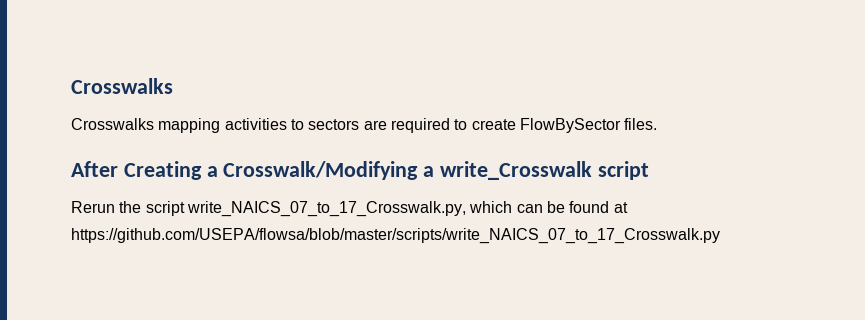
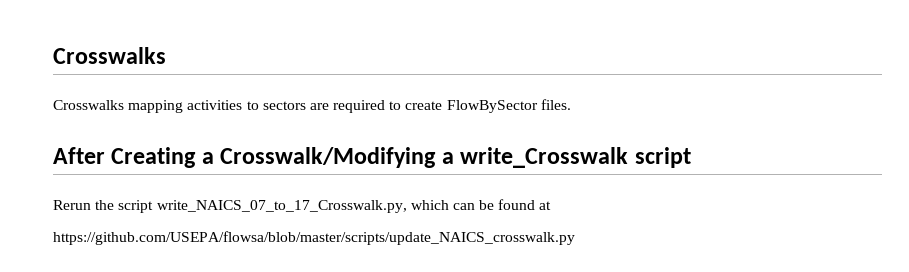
[71,228,720,244] https://github.com/USEPA/flowsa/blob/master/scripts/write_NAICS_07_to_17_Crosswalk.py -> [53,231,575,245] https://github.com/USEPA/flowsa/blob/master/scripts/update_NAICS_crosswalk.py

